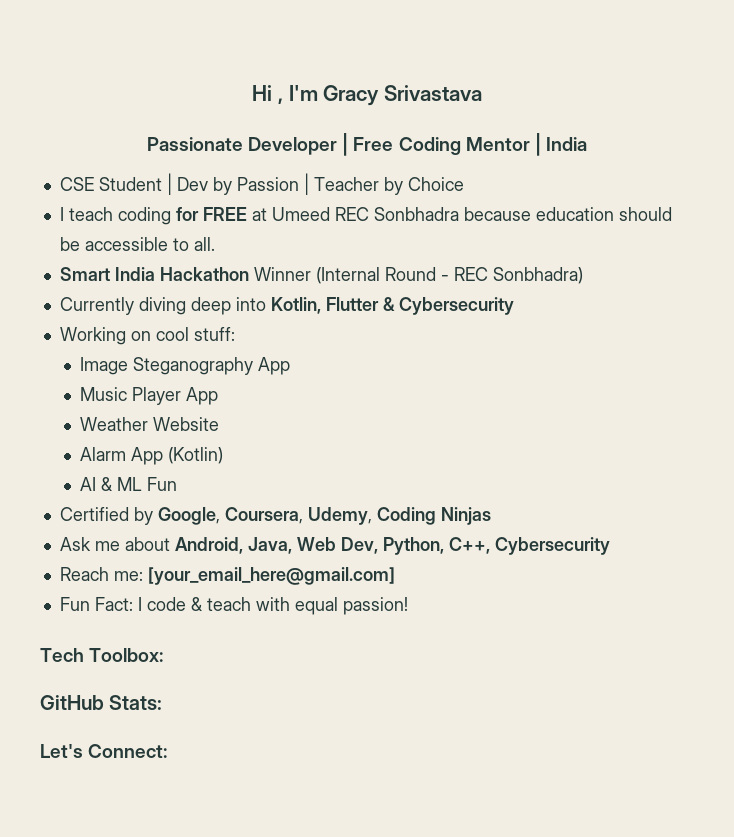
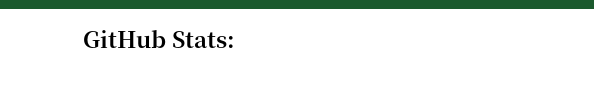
[252,85,482,106] [147,133,587,156] [59,173,464,195] [59,207,672,225] [59,237,215,251] [59,267,583,284] [59,297,514,315] [59,327,235,345] [79,357,290,375] [79,387,218,405] [79,417,219,431] [79,447,223,465] [79,477,177,491] [59,507,491,525] [59,537,610,555] [59,567,395,585] [59,597,408,615] [40,648,164,662] Hi , I'm Gracy Srivastava // Passionate Developer | Free Coding Mentor | India // CSE Student | Dev by Passion | Teacher by Choice // I teach coding for FREE at Umeed REC Sonbhadra because education should be accessible to all. // Smart India Hackathon Winner (Internal Round - REC Sonbhadra) // Currently diving deep into Kotlin, Flutter & Cybersecurity // Working on cool stuff: // Image Steganography App // Music Player App // Weather Website // Alarm App (Kotlin) // AI & ML Fun // Certified by Google, Coursera, Udemy, Coding Ninjas // Ask me about Android, Java, Web Dev, Python, C++, Cybersecurity // Reach me: [your_email_here@gmail.com] // Fun Fact: I code & teach with equal passion! // Tech Toolbox: // -> (83, 39) none
[40,744,168,758] // Let's Connect: -> (236, 39) none

